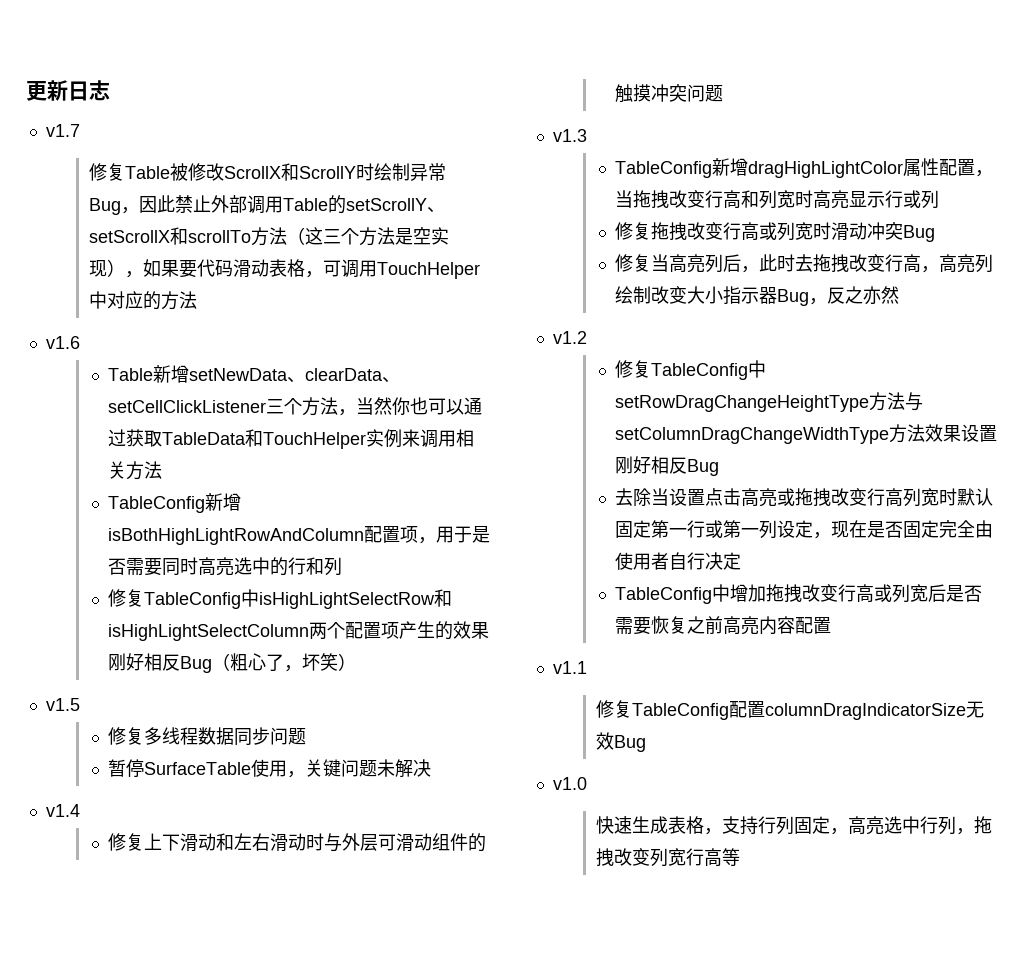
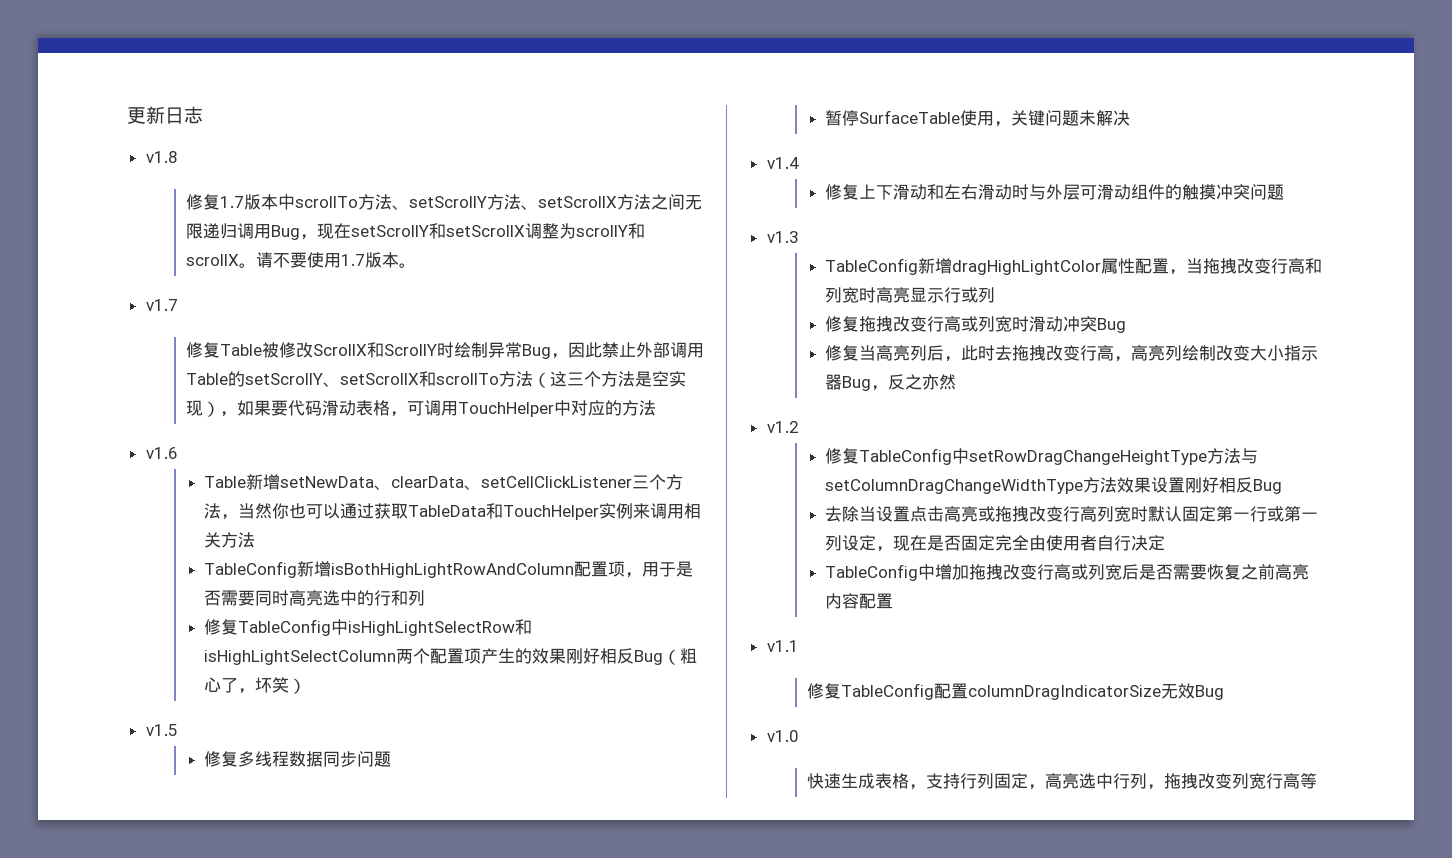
(110, 90) none -> [145,151,178,163] [185,194,702,210] [185,223,645,240] [185,252,416,268] // v1.8 // 修复1.7版本中scrollTo方法、setScrollY方法、setScrollX方法之间无限递归调用Bug，现在setScrollY和setScrollX调整为scrollY和scrollX。请不要使用1.7版本。

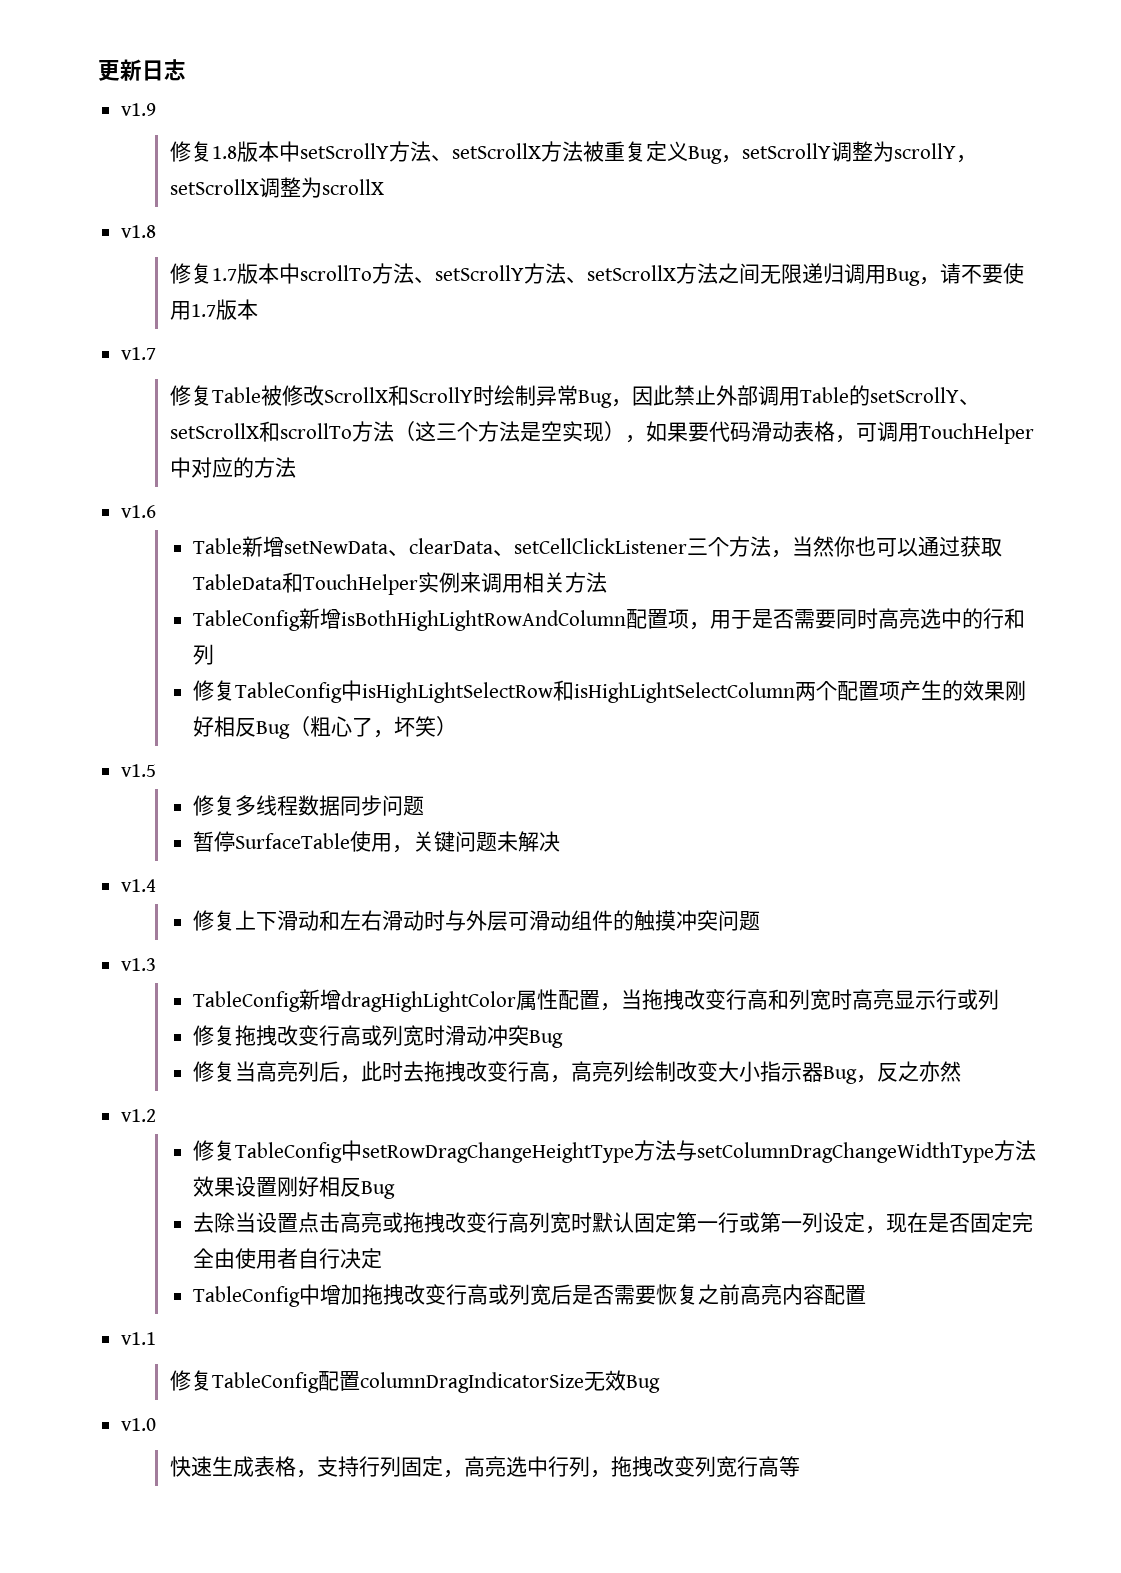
(203, 115) none -> [121,103,157,116] [169,141,977,164] [169,177,384,198] // v1.9 // 修复1.8版本中setScrollY方法、setScrollX方法被重复定义Bug，setScrollY调整为scrollY，setScrollX调整为scrollX
[316,223,645,239] [185,254,256,268] 现在setScrollY和setScrollX调整为scrollY和scrollX。 -> (940, 281) none
[398,263,416,268] 。 -> (258, 309) none

